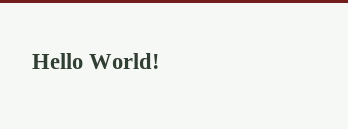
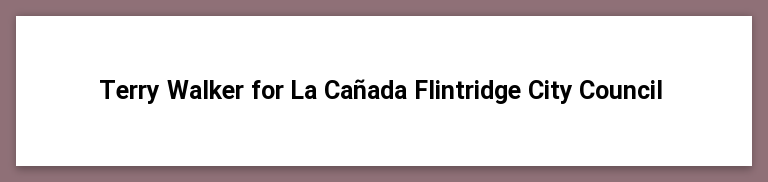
[32,53,161,69] Hello World! -> [99,79,664,104] Terry Walker for La Cañada Flintridge City Council

